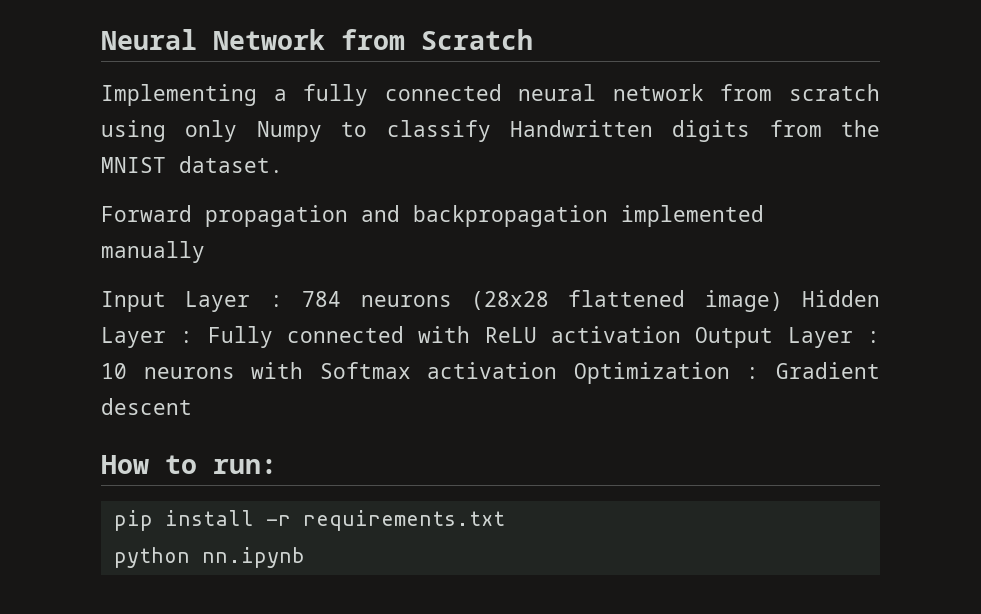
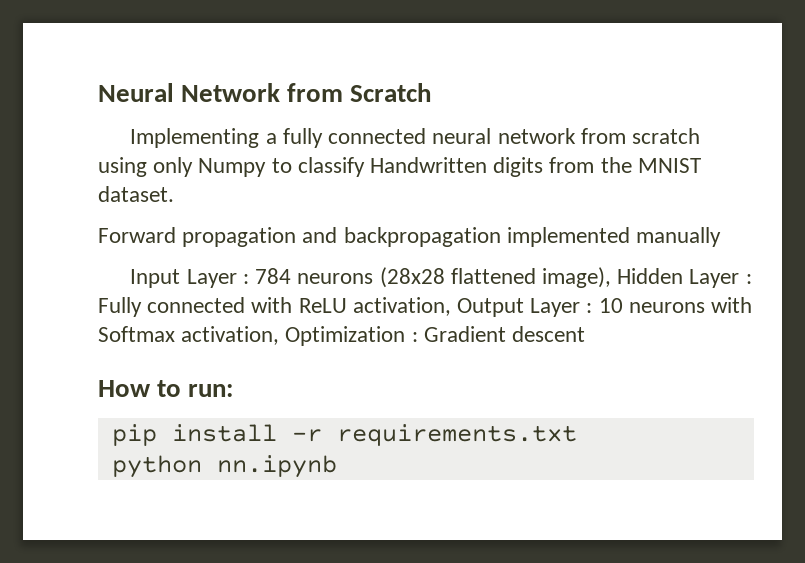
[704,290,783,312] image) -> [541,267,611,288] image),
[551,326,681,343] activation -> [352,297,451,316] activation,
[427,362,558,379] activation -> [181,326,280,345] activation,

